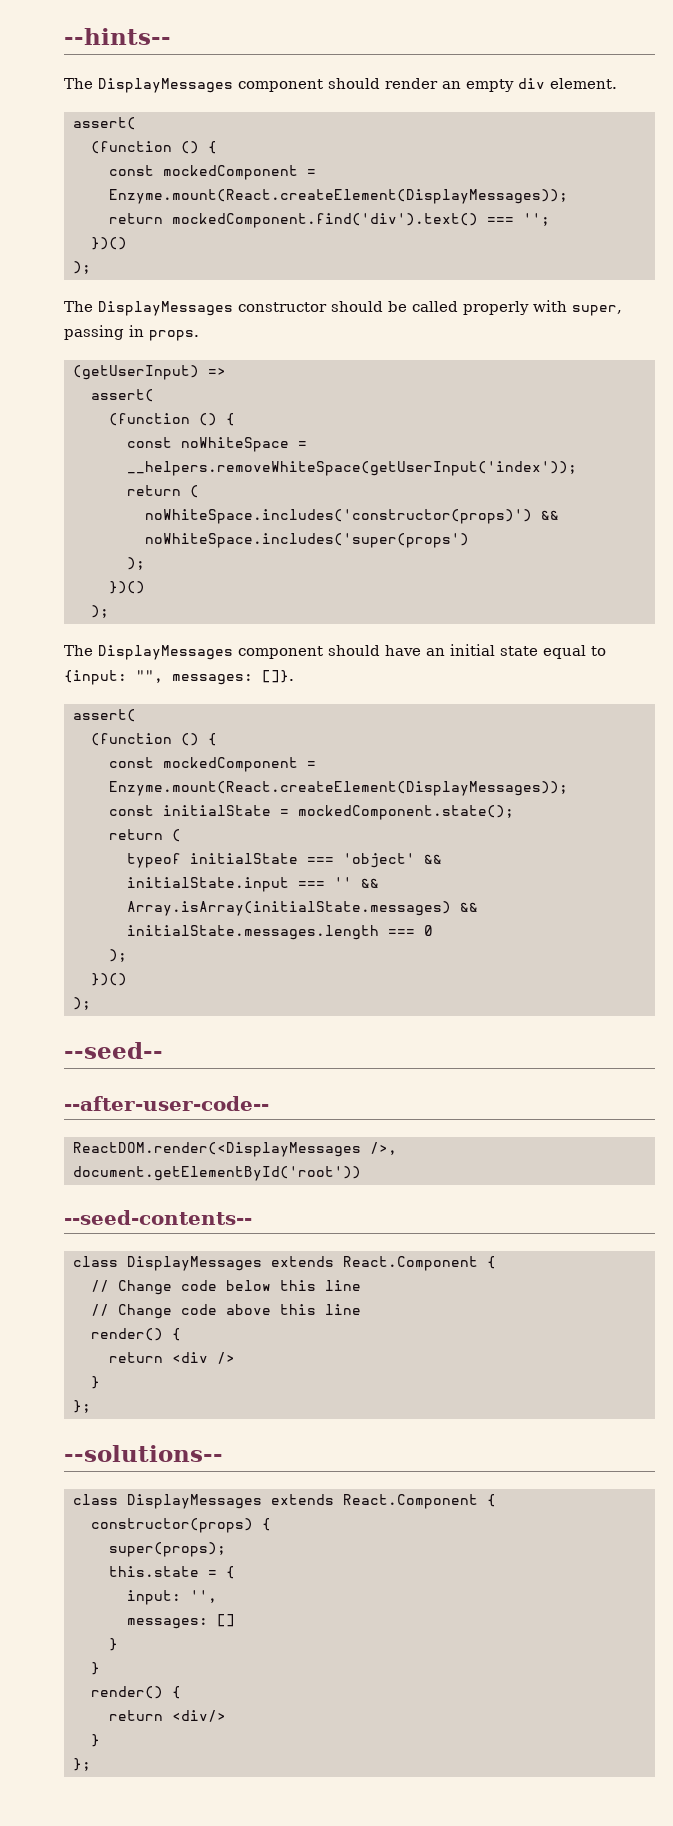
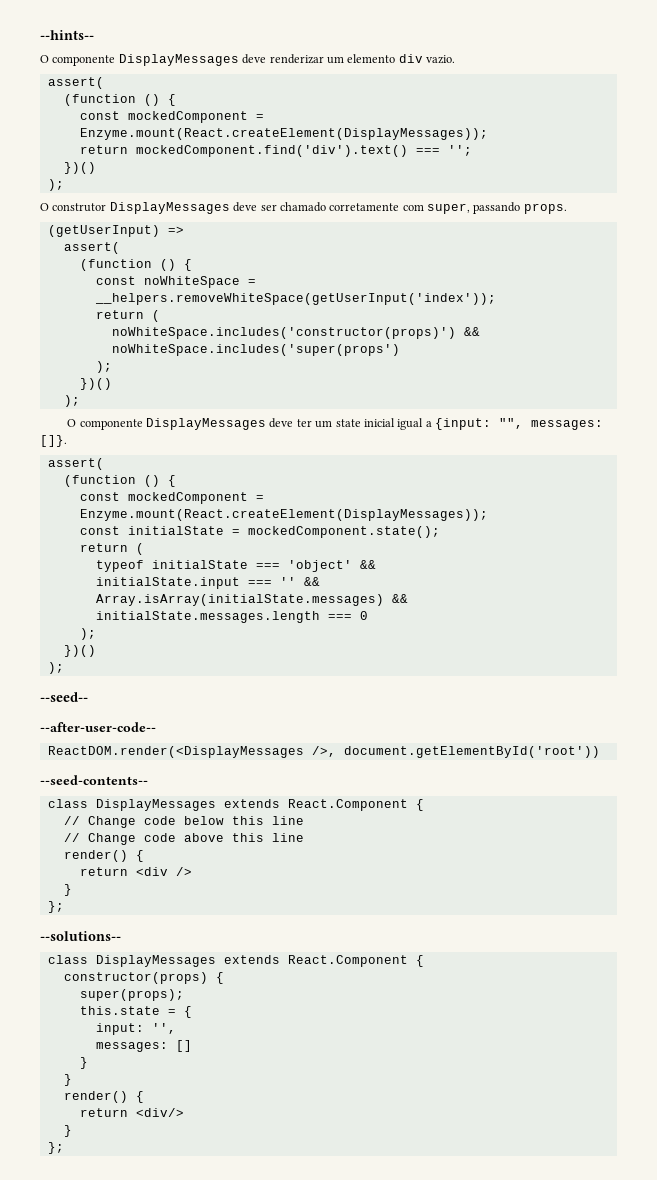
[64,78,617,93] The DisplayMessages component should render an empty div element. -> [40,54,455,66] O componente DisplayMessages deve renderizar um elemento div vazio.
[64,300,622,316] [64,325,144,340] The DisplayMessages constructor should be called properly with super, passing in -> [40,202,521,214] O construtor DisplayMessages deve ser chamado corretamente com super, passando
[64,644,606,660] The DisplayMessages component should have an initial state equal to -> [67,418,432,430] O componente DisplayMessages deve ter um state inicial igual a

